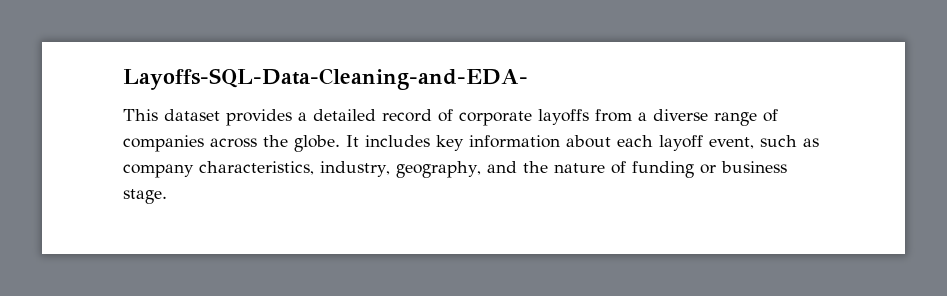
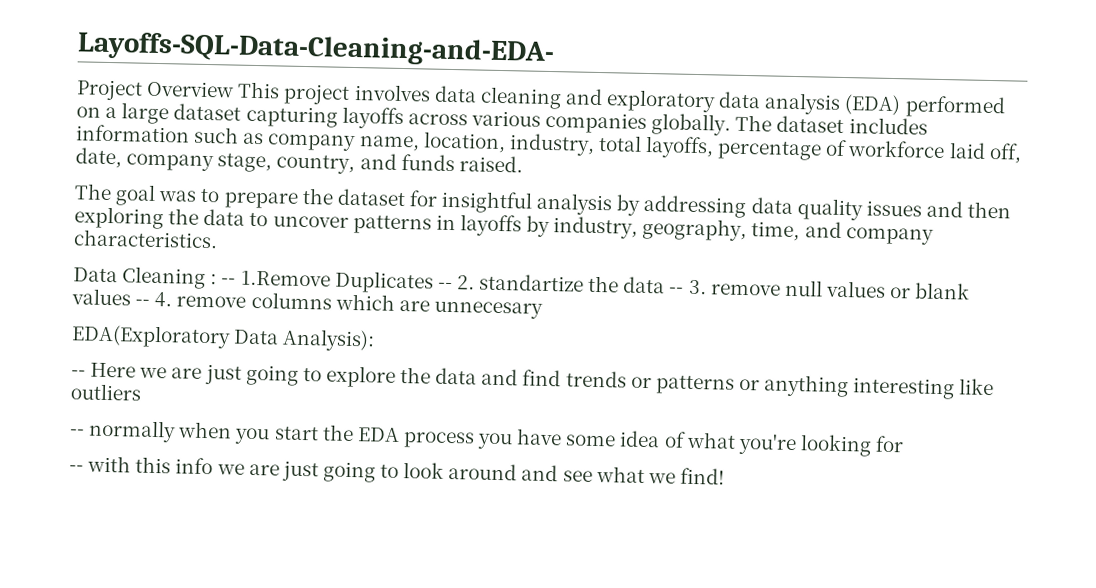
[123,109,778,126] [123,135,819,152] [123,161,787,178] [123,189,167,204] This dataset provides a detailed record of corporate layoffs from a diverse range of companies across the globe. It includes key information about each layoff event, such as company characteristics, industry, geography, and the nature of funding or business stage. -> [76,79,1006,119] [76,102,928,136] [76,124,1022,164] [75,147,523,175] [74,183,1012,221] [74,206,934,245] [73,229,218,249] [73,266,971,300] [71,288,543,319] [71,324,376,352] [71,362,995,400] [70,383,142,401] [70,419,905,457] [69,455,725,485] Project Overview This project involves data cleaning and exploratory data analysis (EDA) performed on a large dataset capturing layoffs across various companies globally. The dataset includes information such as company name, location, industry, total layoffs, percentage of workforce laid off, date, company stage, country, and funds raised. // The goal was to prepare the dataset for insightful analysis by addressing data quality issues and then exploring the data to uncover patterns in layoffs by industry, geography, time, and company characteristics. // Data Cleaning : -- 1.Remove Duplicates -- 2. standartize the data -- 3. remove null values or blank values -- 4. remove columns which are unnecesary // EDA(Exploratory Data Analysis): // -- Here we are just going to explore the data and find trends or patterns or anything interesting like outliers // -- normally when you start the EDA process you have some idea of what you're looking for // -- with this info we are just going to look around and see what we find!

